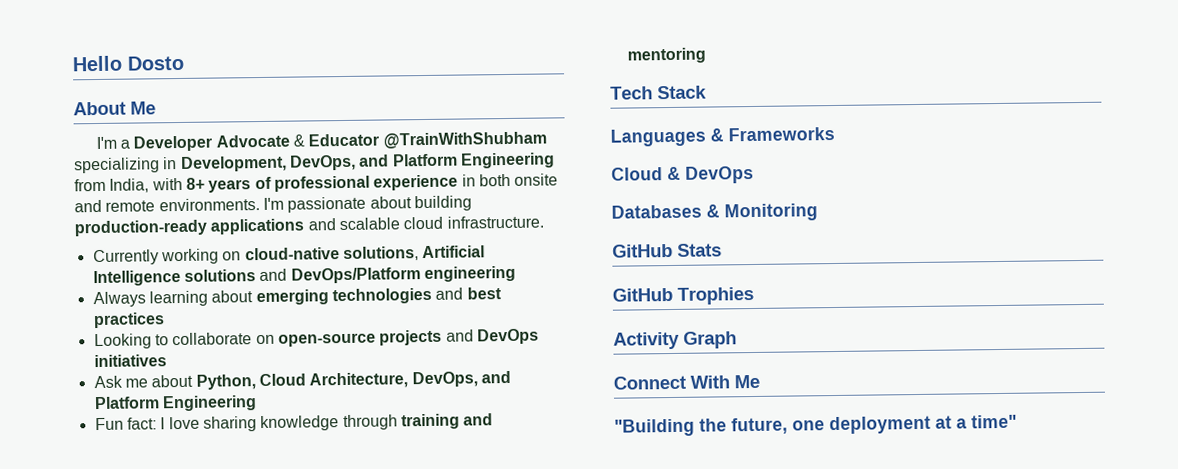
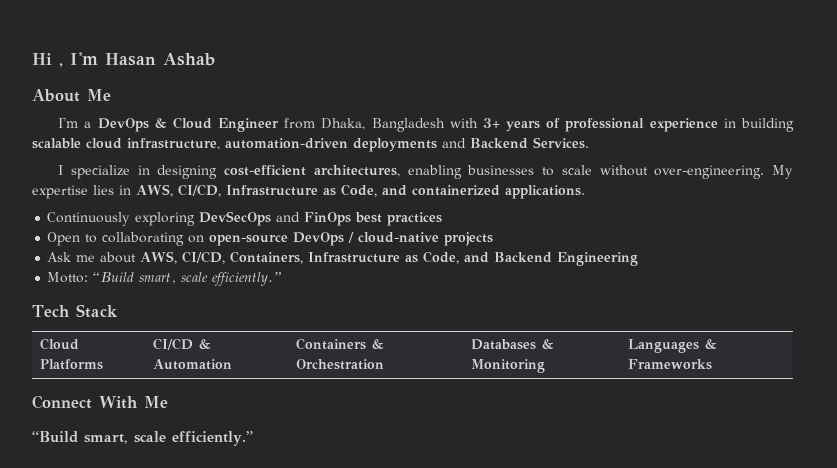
[72,55,184,72] Hello Dosto -> [32,52,215,67] Hi , I'm Hasan Ashab
[133,131,547,152] [74,152,555,174] [74,177,205,193] Developer Advocate & Educator @TrainWithShubham specializing in Development, DevOps, and Platform Engineering from India, with 8+ -> [97,117,500,132] DevOps & Cloud Engineer from Dhaka, Bangladesh with 3+
[478,173,559,187] [74,195,472,213] [74,215,544,237] [92,245,486,266] [92,265,516,287] [92,287,502,308] [92,312,165,329] [93,328,539,350] [93,354,167,368] [93,370,511,390] [93,395,257,412] [94,413,494,432] [626,47,706,64] [610,85,707,100] [610,126,835,147] [611,165,754,184] [611,203,818,222] [612,243,722,258] [612,286,754,305] [613,331,737,350] [613,374,760,390] [614,414,1017,437] both onsite and remote environments. I'm passionate about building production-ready applications and scalable cloud infrastructure. // Currently working on cloud-native solutions, Artificial Intelligence solutions and DevOps/Platform engineering // Always learning about emerging technologies and best practices // Looking to collaborate on open-source projects and DevOps initiatives // Ask me about Python, Cloud Architecture, DevOps, and Platform Engineering // Fun fact: I love sharing knowledge through training and mentoring // Tech Stack // Languages & Frameworks // Cloud & DevOps // Databases & Monitoring // GitHub Stats // GitHub Trophies // Activity Graph // Connect With Me // "Building the future, one deployment at a time" -> [740,118,794,132] [32,137,589,152] [58,165,793,179] [32,184,585,199] [47,211,443,226] [47,232,494,246] [47,251,639,266] [47,272,282,286] [32,304,118,318] [40,338,80,350] [40,359,104,370] [153,338,212,350] [153,359,233,370] [296,338,385,350] [296,359,385,370] [471,339,555,350] [471,359,546,373] [628,339,718,353] [628,359,713,370] [32,395,168,409] [32,431,253,446] building scalable cloud infrastructure, automation-driven deployments and Backend Services. // I specialize in designing cost-efficient architectures, enabling businesses to scale without over-engineering. My expertise lies in AWS, CI/CD, Infrastructure as Code, and containerized applications. // Continuously exploring DevSecOps and FinOps best practices // Open to collaborating on open-source DevOps / cloud-native projects // Ask me about AWS, CI/CD, Containers, Infrastructure as Code, and Backend Engineering // Motto: “Build smart, scale efficiently.” // Tech Stack // Cloud Platforms | CI/CD & Automation | Containers & Orchestration | Databases & Monitoring | Languages & Frameworks // Connect With Me // “Build smart, scale efficiently.”

